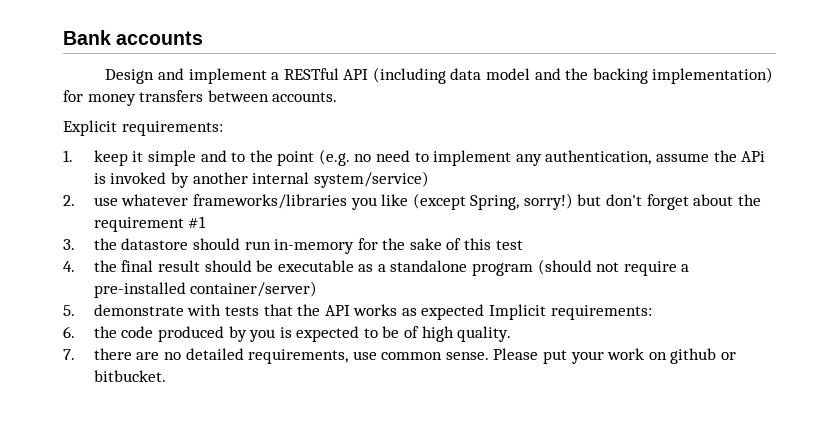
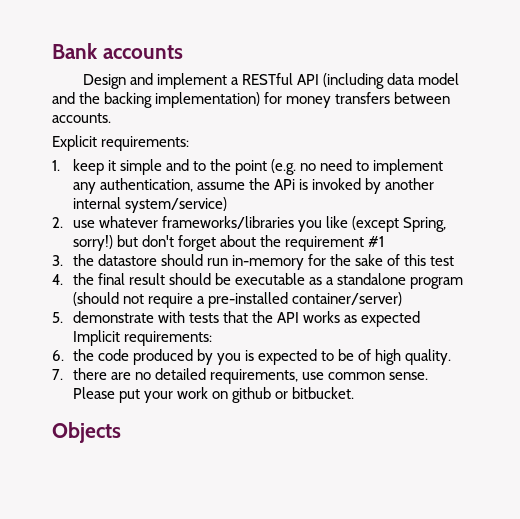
(166, 376) none -> [52,422,121,443] // Objects

